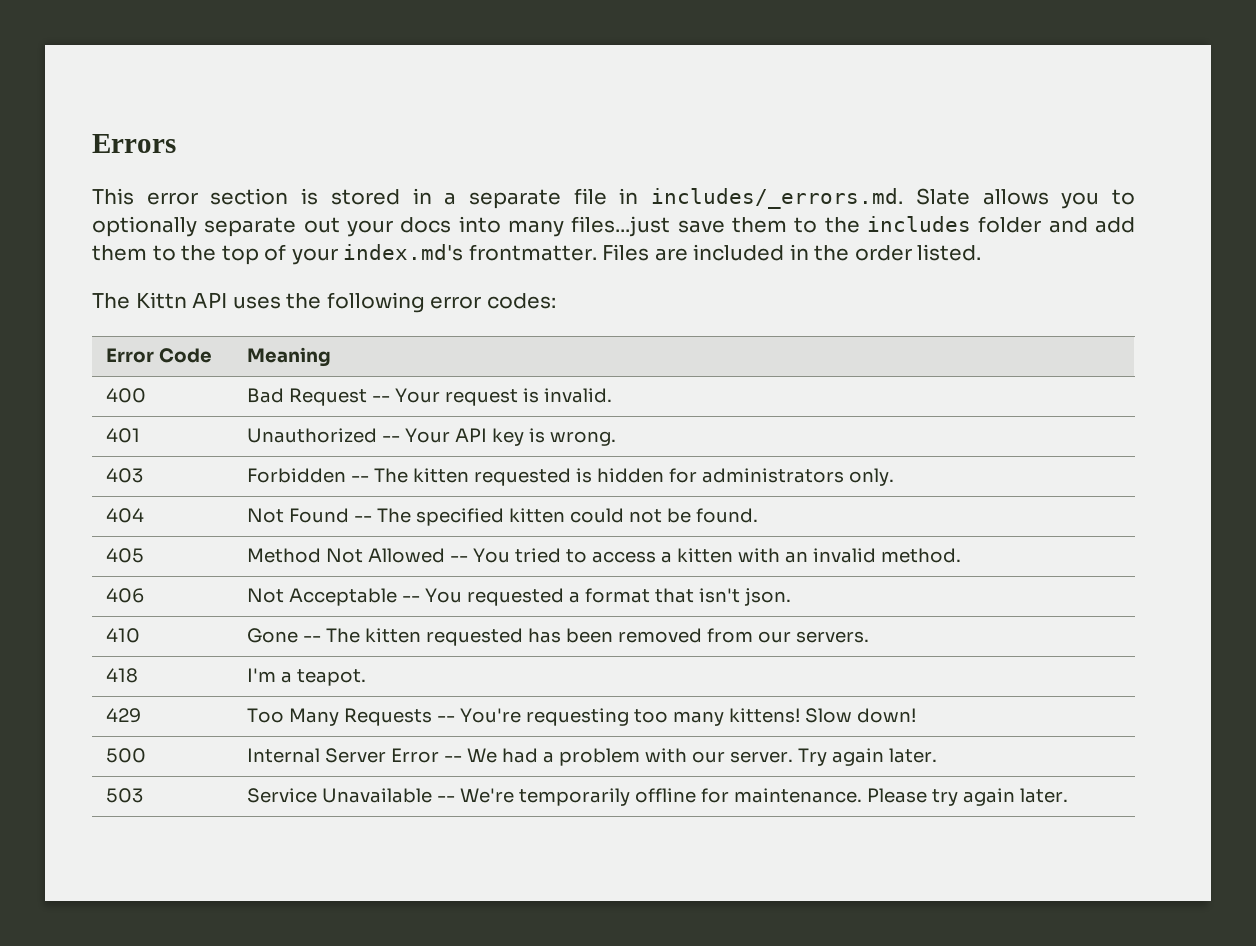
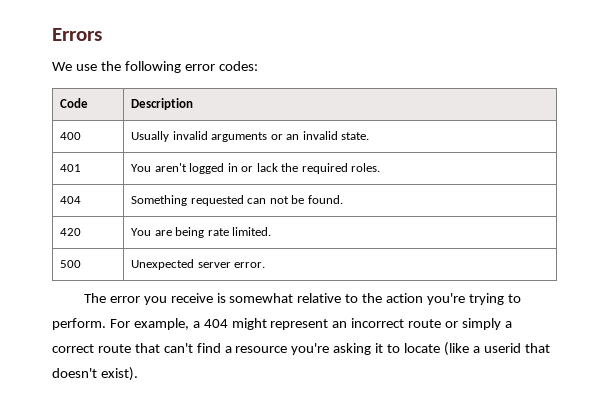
[92,188,1135,209] [92,216,1136,237] [92,244,982,265] [92,292,281,309] This error section is stored in a separate file in includes/_errors.md. Slate allows you to optionally separate out your docs into many files...just save them to the includes folder and add them to the top of your index.md's frontmatter. Files are included in the order listed. // The Kittn API uses -> [52,62,97,71] We use
[105,348,154,363] Error -> (258, 66) none
[246,347,331,367] Meaning -> [131,98,194,110] Description
[246,388,612,406] [105,428,140,443] [246,428,616,446] [105,468,143,483] [246,468,894,486] [105,508,144,523] [246,508,758,526] [105,548,144,563] [246,548,961,563] [105,588,144,603] [246,588,791,606] [105,628,140,643] [246,628,869,646] [105,668,138,683] [246,668,366,686] [105,708,141,723] [246,708,916,726] [105,748,146,763] [246,748,937,766] [105,788,143,803] [246,788,1068,806] Bad Request -- Your request is invalid. // 401 | Unauthorized -- Your API key is wrong. // 403 | Forbidden -- The kitten requested is hidden for administrators only. // 404 | Not Found -- The specified kitten could not be found. // 405 | Method Not Allowed -- You tried to access a kitten with an invalid method. // 406 | Not Acceptable -- You requested a format that isn't json. // 410 | Gone -- The kitten requested has been removed from our servers. // 418 | I'm a teapot. // 429 | Too Many Requests -- You're requesting too many kittens! Slow down! // 500 | Internal Server Error -- We had a problem with our server. Try again later. // 503 | Service Unavailable -- We're temporarily offline for maintenance. Please try again later. -> [131,131,370,142] [60,164,82,172] [131,163,381,174] [60,196,82,204] [131,195,343,206] [60,228,82,236] [131,227,272,238] [60,260,82,268] [131,259,266,270] [83,293,521,305] [52,318,512,330] [52,342,550,356] [52,367,138,381] Usually invalid arguments or an invalid state. // 401 | You aren't logged in or lack the required roles. // 404 | Something requested can not be found. // 420 | You are being rate limited. // 500 | Unexpected server error. // The error you receive is somewhat relative to the action you're trying to perform. For example, a 404 might represent an incorrect route or simply a correct route that can't find a resource you're asking it to locate (like a userid that doesn't exist).

